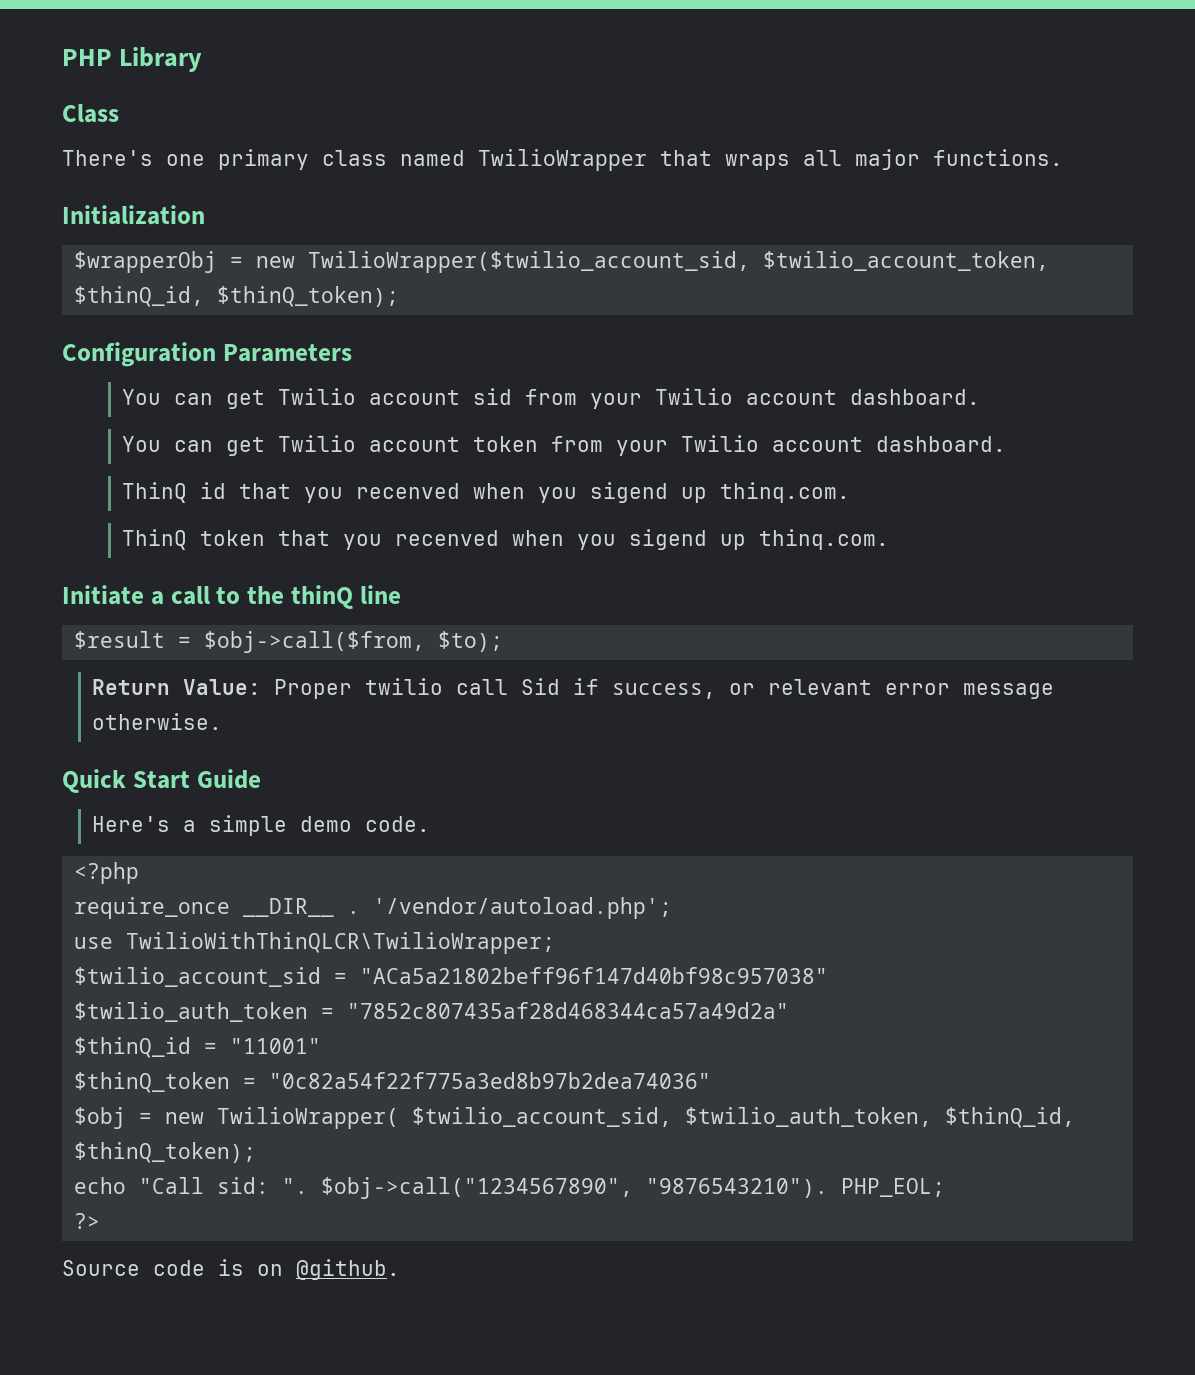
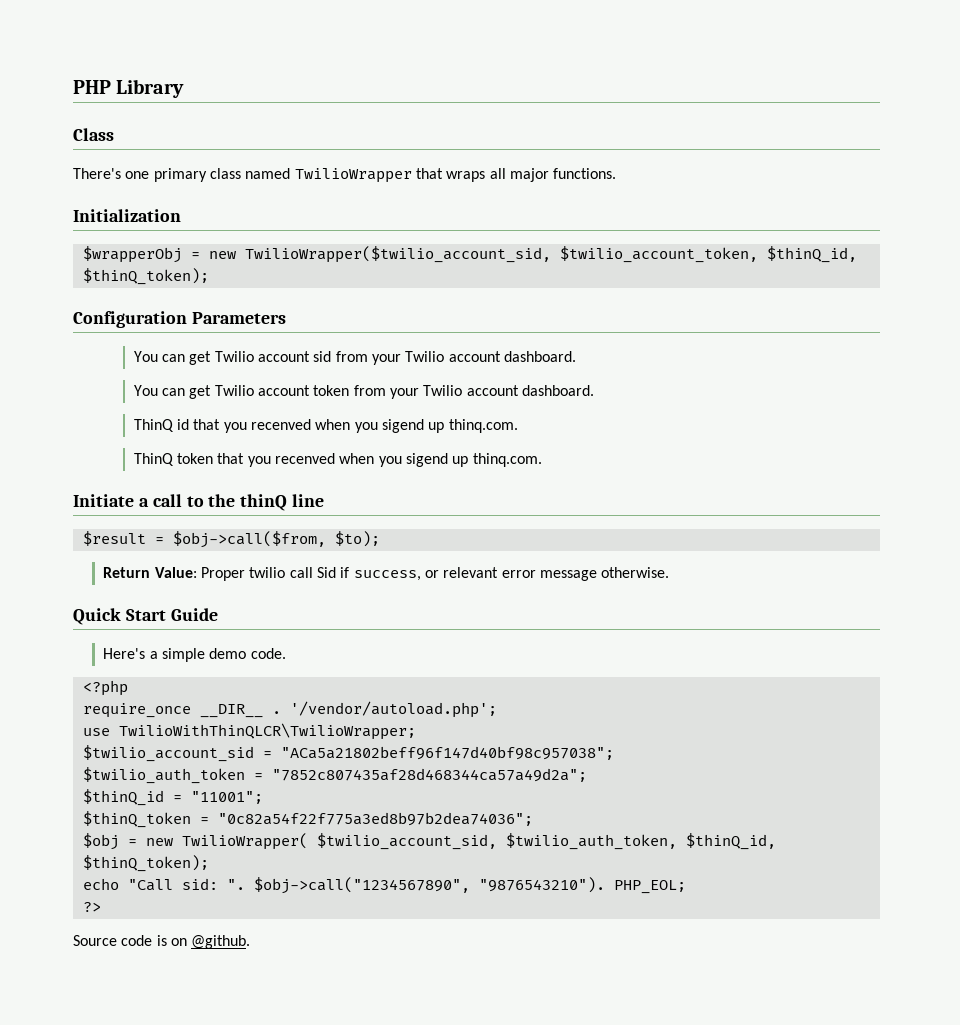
[360,967,829,984] "ACa5a21802beff96f147d40bf98c957038" -> [280,746,614,760] "ACa5a21802beff96f147d40bf98c957038";
[347,1002,790,1019] "7852c807435af28d468344ca57a49d2a" -> [271,768,587,782] "7852c807435af28d468344ca57a49d2a";
[230,1038,322,1054] "11001" -> [190,791,263,804] "11001";
[269,1072,712,1089] "0c82a54f22f775a3ed8b97b2dea74036" -> [217,812,533,826] "0c82a54f22f775a3ed8b97b2dea74036";

